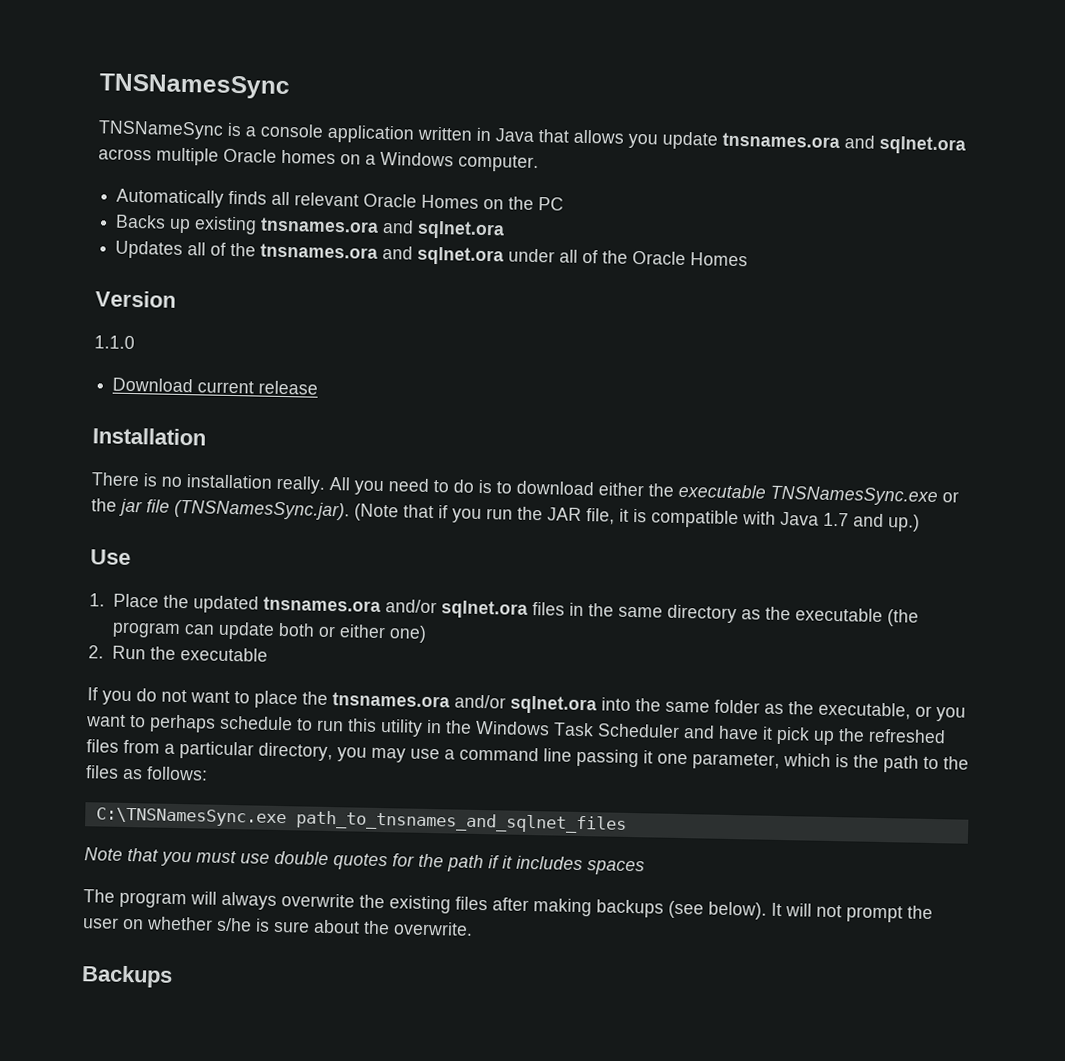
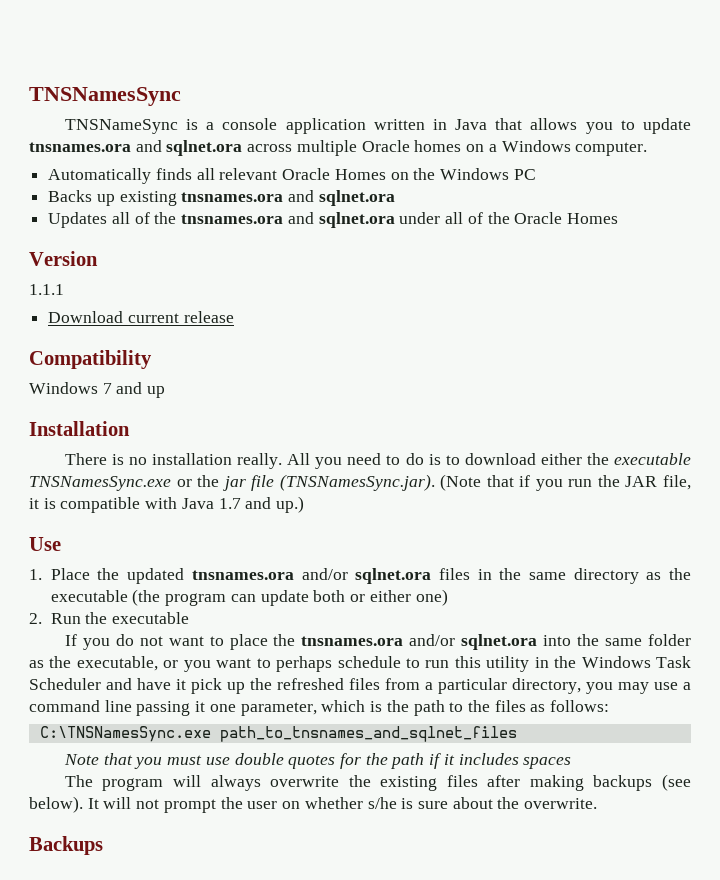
(658, 141) none -> [620,120,635,130] to
(535, 203) none -> [440,168,510,180] Windows
[94,335,135,350] 1.1.0 -> [29,284,64,295] 1.1.1
(319, 387) none -> [29,350,152,369] [29,382,166,398] // Compatibility // Windows 7 and up

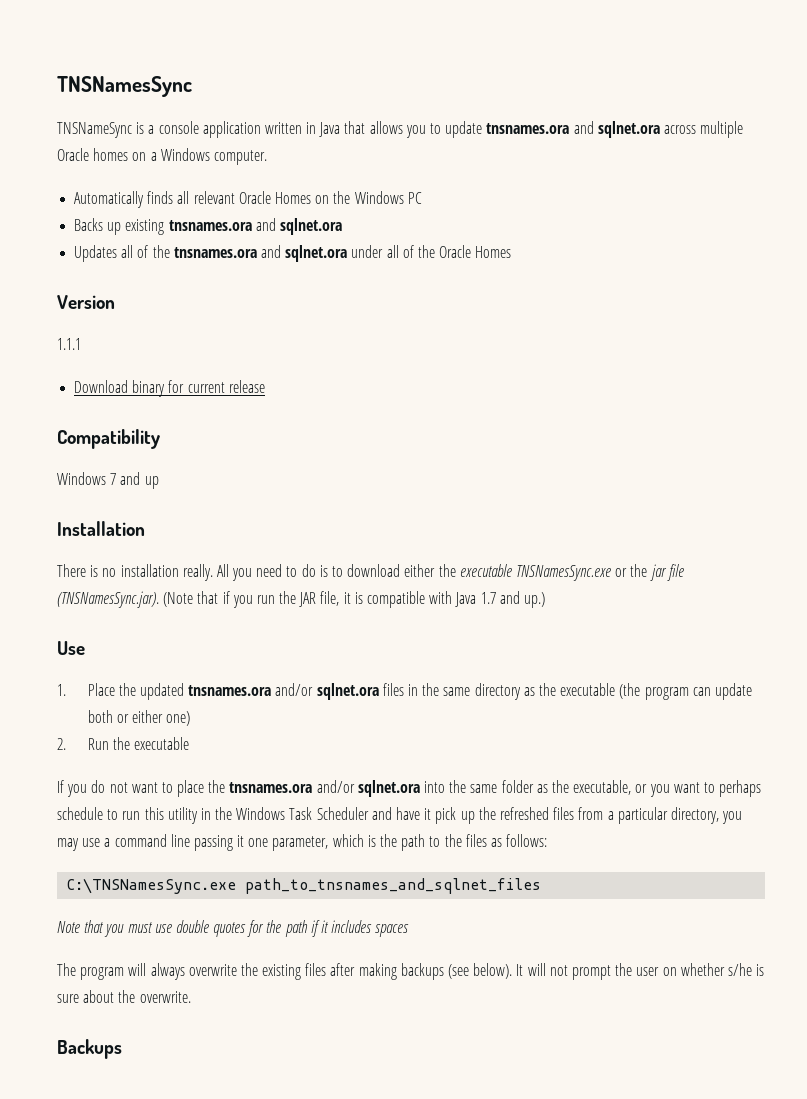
(124, 317) none -> [132,380,185,397] binary for

